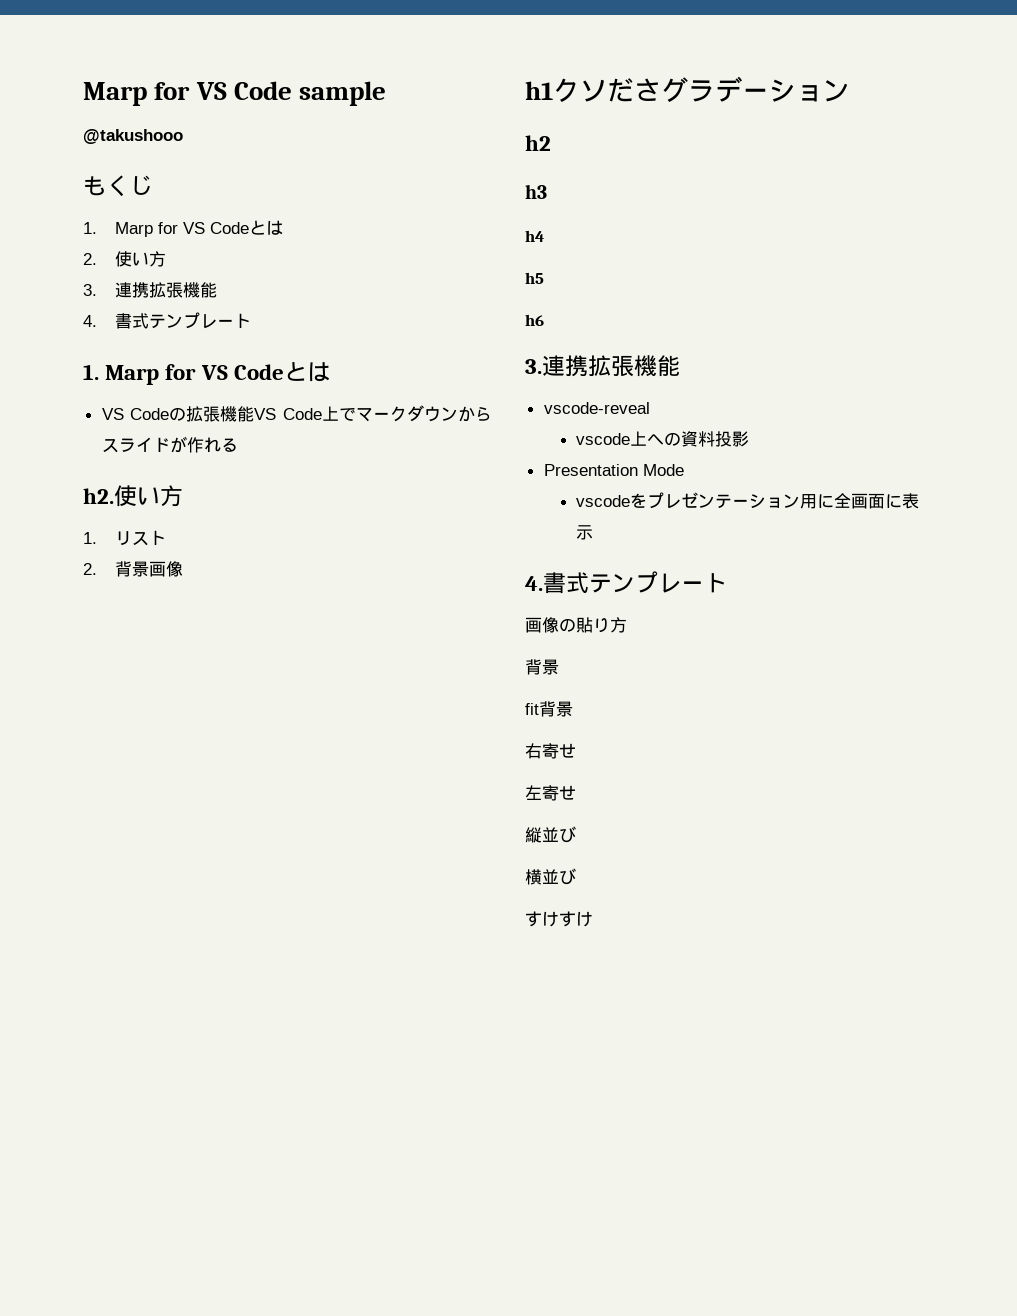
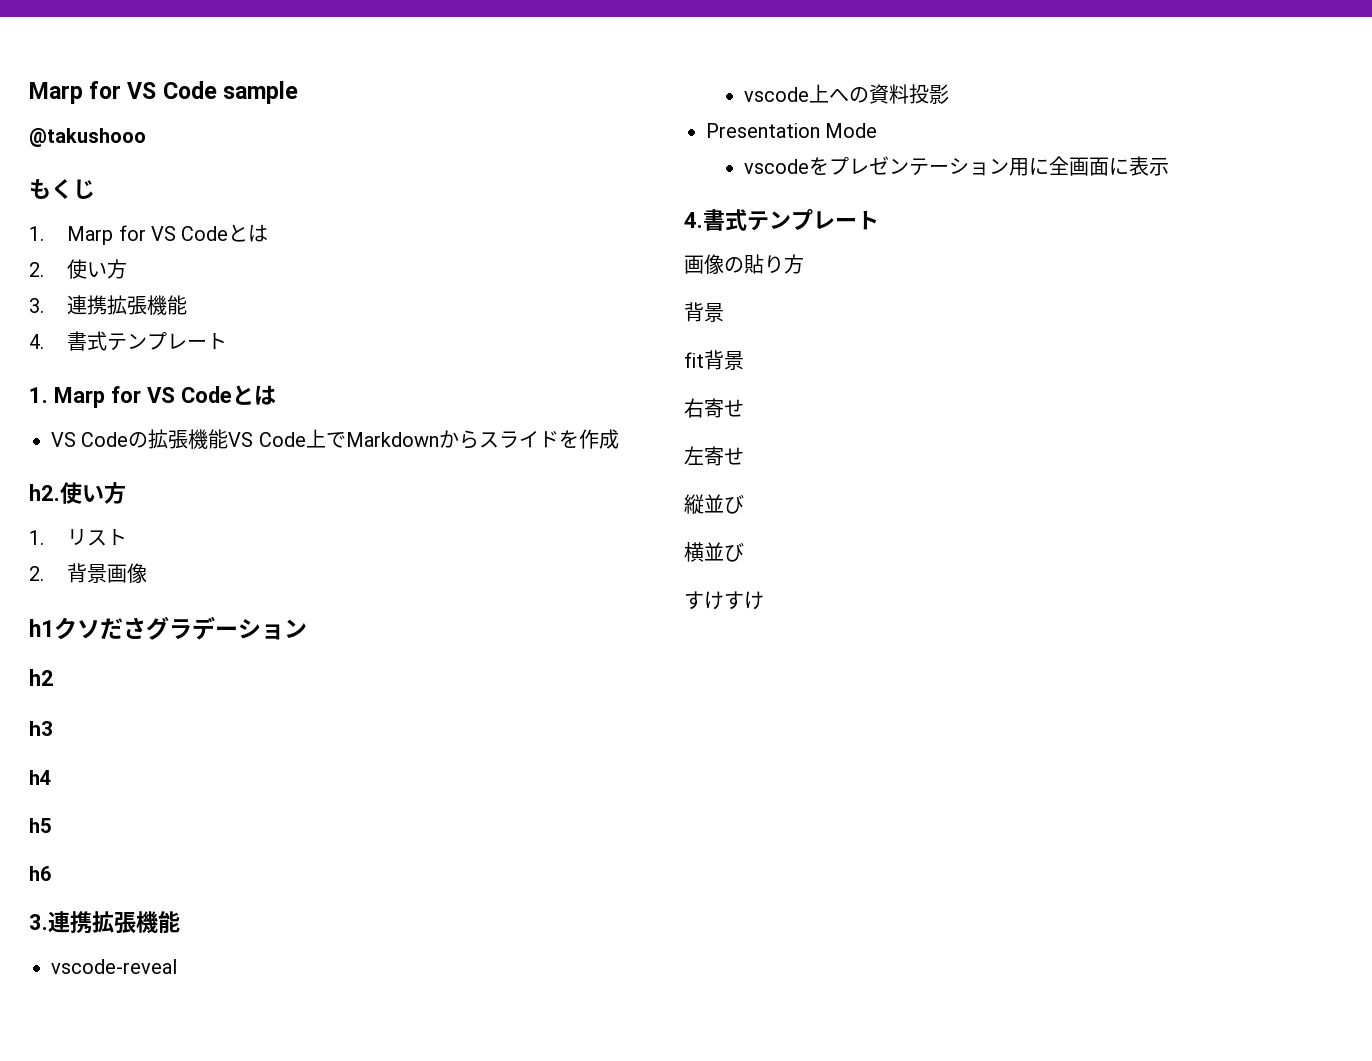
[356,405,458,422] マークダウン -> [345,432,439,447] Markdown
[169,436,238,453] が作れる -> [558,429,619,449] を作成

